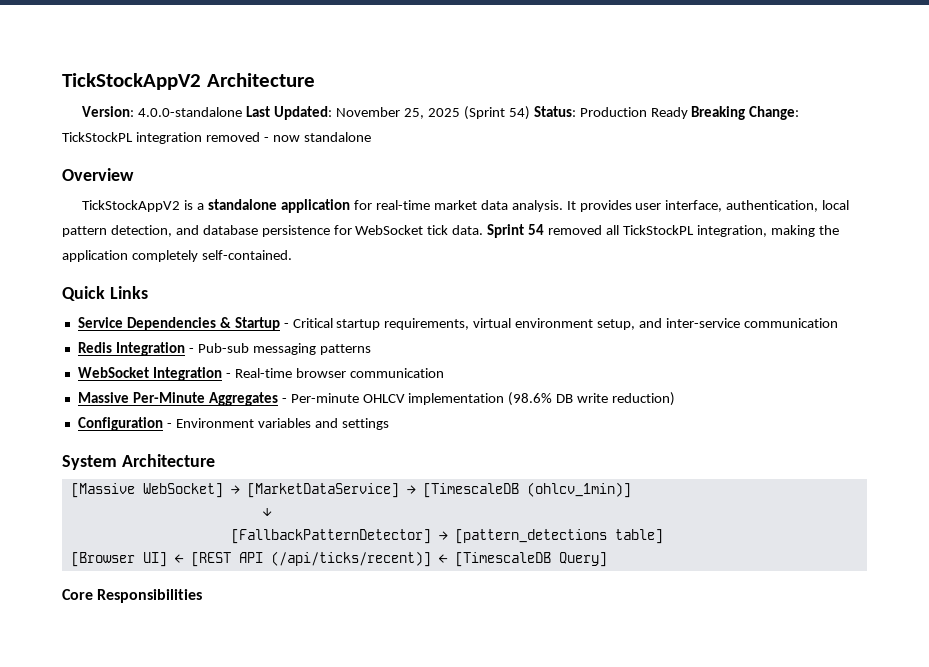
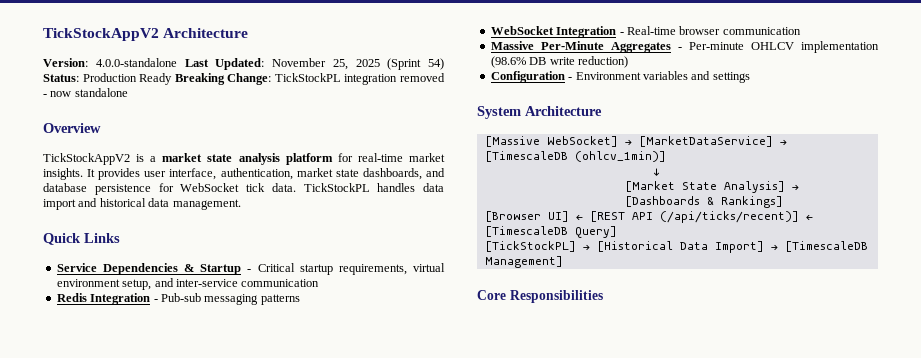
[208,199,351,213] standalone application -> [162,153,333,165] market state analysis platform
[480,200,563,212] data analysis. -> [43,168,83,180] insights.
[822,200,850,210] [62,225,172,237] local pattern detection, -> [296,168,422,180] market state dashboards,
[487,224,839,238] [62,250,292,262] Sprint 54 removed all TickStockPL integration, making the application completely self-contained. -> [303,183,444,192] [43,198,241,210] TickStockPL handles data import and historical data management.
[230,529,663,544] [FallbackPatternDetector] → [pattern_detections table] -> [624,181,799,193] [624,196,783,208] [Market State Analysis] → [Dashboards & Rankings]
(607, 559) none -> [484,241,868,253] [484,256,563,268] // [TickStockPL] → [Historical Data Import] → [TimescaleDB Management]

